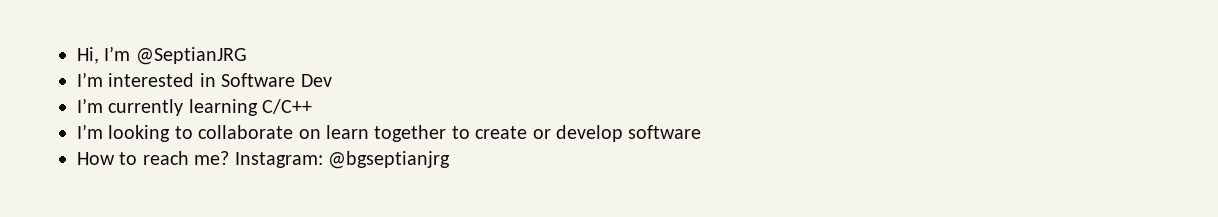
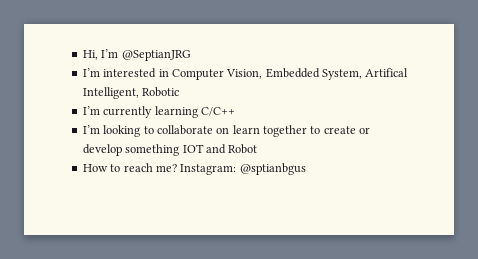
[221,73,332,87] Software Dev -> [171,68,409,80] [82,87,180,99] Computer Vision, Embedded System, Artifical Intelligent, Robotic
[628,125,702,139] software -> [125,144,258,156] something IOT and Robot
[328,151,450,169] @bgseptianjrg -> [239,163,306,175] @sptianbgus

